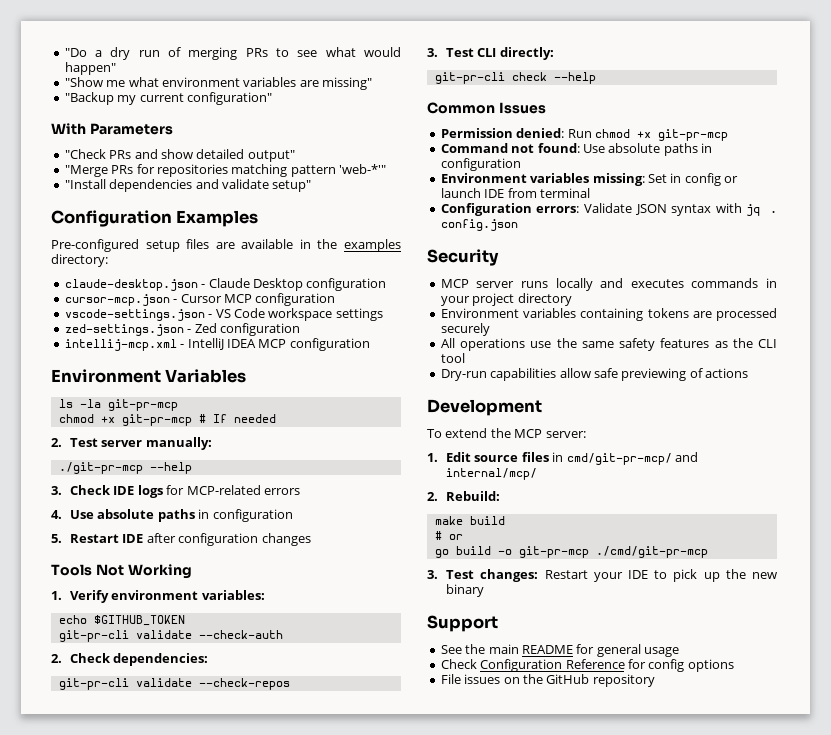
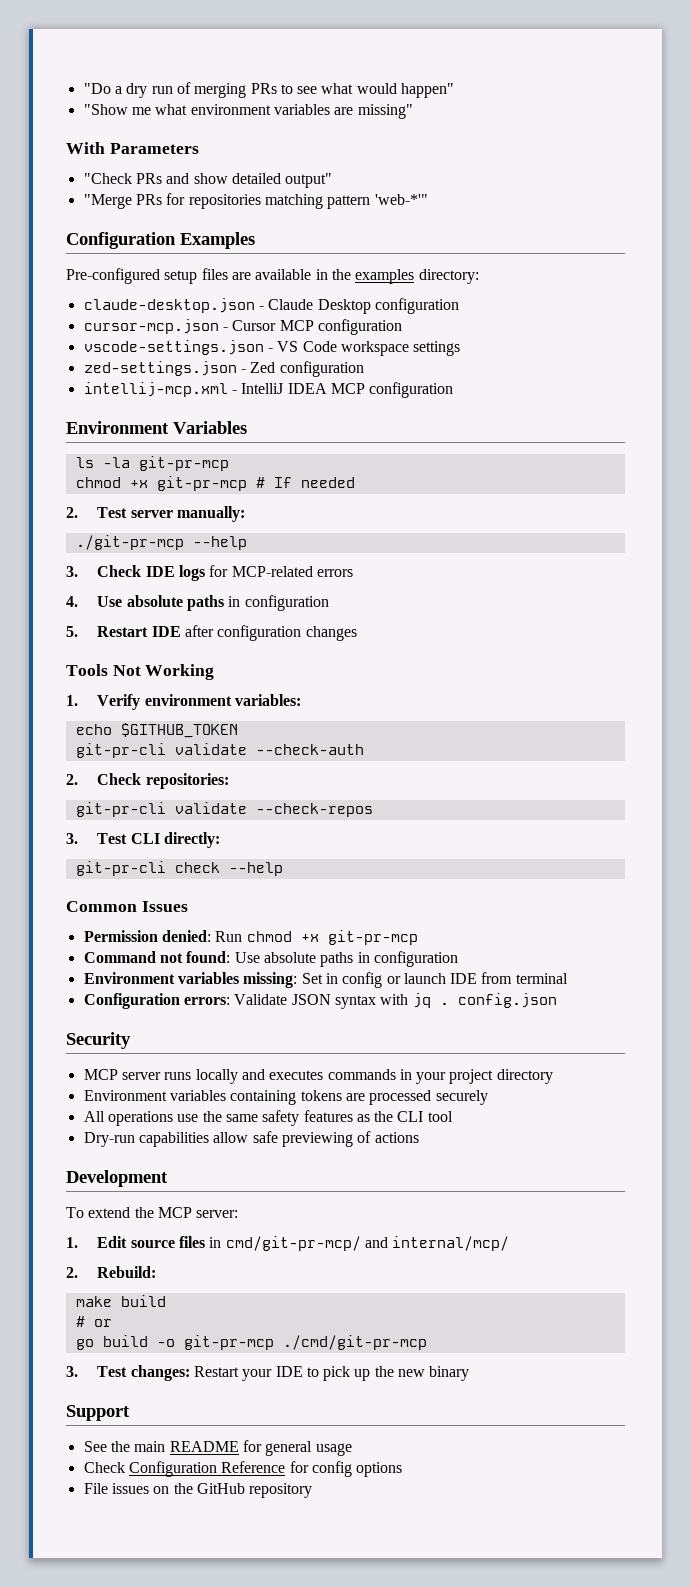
[64,92,272,105] // "Backup my current configuration" -> (413, 111) none
[64,179,312,192] // "Install dependencies and validate setup" -> (428, 199) none
[113,653,209,666] dependencies: -> [145,773,229,789] repositories:

